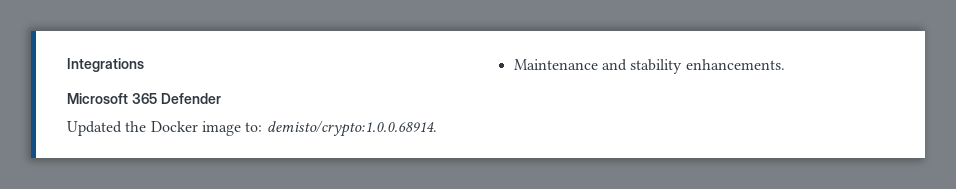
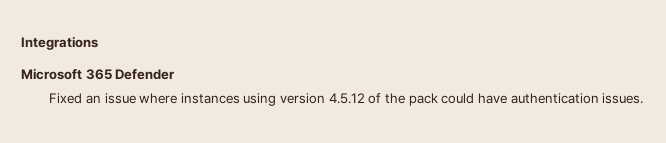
[67,120,437,137] [513,59,785,74] Updated the Docker image to: demisto/crypto:1.0.0.68914. // Maintenance and stability enhancements. -> [49,93,644,106] Fixed an issue where instances using version 4.5.12 of the pack could have authentication issues.

